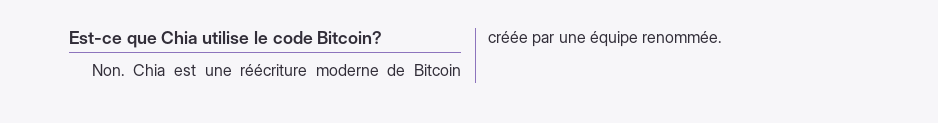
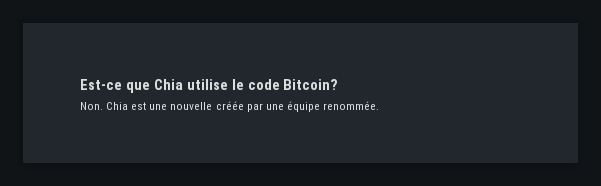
[240,64,461,76] réécriture moderne de Bitcoin -> [170,102,213,110] nouvelle

